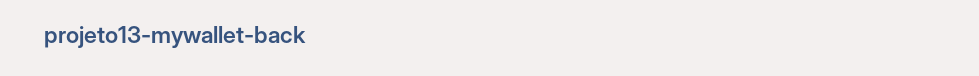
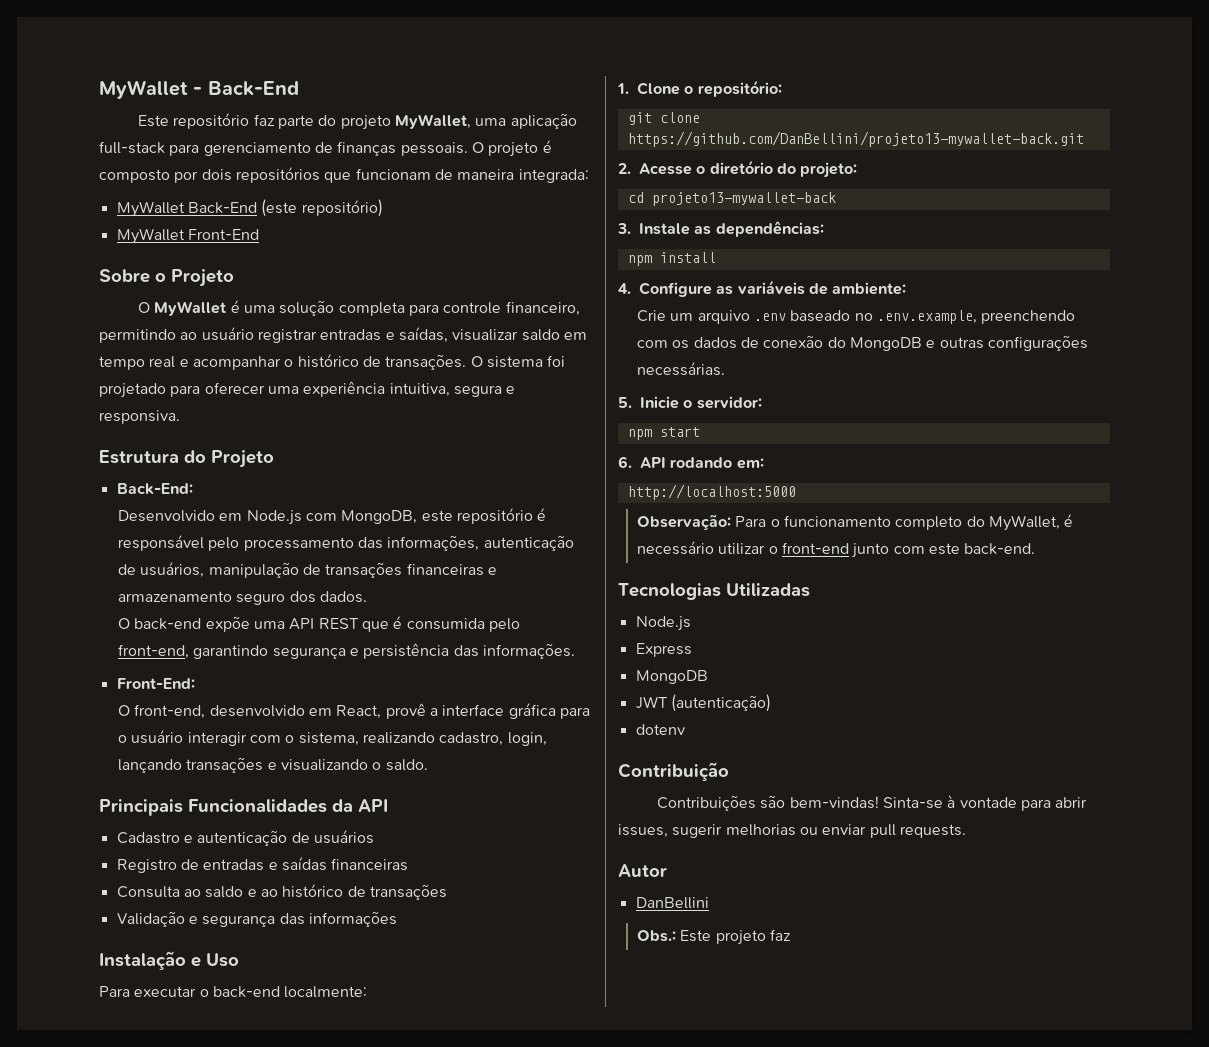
[44,26,306,48] projeto13-mywallet-back -> [99,80,299,99] [138,113,577,130] [99,140,552,157] [99,167,589,183] [116,199,383,217] [116,228,259,244] [99,269,234,287] [138,300,580,316] [99,327,587,343] [99,354,566,370] [99,381,516,398] [99,410,180,424] [99,450,274,468] [116,483,193,495] [118,508,547,525] [118,535,574,551] [118,562,497,578] [118,591,367,605] [118,616,520,632] [118,643,575,659] [116,678,195,689] [118,703,590,719] [118,730,547,746] [118,757,428,773] [99,799,388,816] [116,830,374,846] [116,857,409,873] [116,884,447,900] [116,911,397,927] [99,951,239,970] [99,986,368,998] [617,80,782,97] [627,112,700,125] [627,131,1084,147] [618,160,858,178] [627,192,836,206] [617,221,824,237] [627,252,716,266] [618,280,907,297] [637,310,1076,324] [637,335,1088,351] [637,362,726,376] [618,396,762,409] [627,427,700,440] [618,456,764,469] [627,484,796,500] [637,514,1074,531] [637,541,1036,558] [618,583,810,600] [635,616,691,631] [635,643,692,657] [635,670,708,684] [635,694,771,712] [635,724,685,735] [618,762,729,781] [657,795,1088,811] [618,824,966,838] [618,864,667,877] [635,897,709,909] [637,929,791,945] MyWallet - Back-End // Este repositório faz parte do projeto MyWallet, uma aplicação full-stack para gerenciamento de finanças pessoais. O projeto é composto por dois repositórios que funcionam de maneira integrada: // MyWallet Back-End (este repositório) // MyWallet Front-End // Sobre o Projeto // O MyWallet é uma solução completa para controle financeiro, permitindo ao usuário registrar entradas e saídas, visualizar saldo em tempo real e acompanhar o histórico de transações. O sistema foi projetado para oferecer uma experiência intuitiva, segura e responsiva. // Estrutura do Projeto // Back-End: // Desenvolvido em Node.js com MongoDB, este repositório é responsável pelo processamento das informações, autenticação de usuários, manipulação de transações financeiras e armazenamento seguro dos dados. // O back-end expõe uma API REST que é consumida pelo front-end, garantindo segurança e persistência das informações. // Front-End: // O front-end, desenvolvido em React, provê a interface gráfica para o usuário interagir com o sistema, realizando cadastro, login, lançando transações e visualizando o saldo. // Principais Funcionalidades da API // Cadastro e autenticação de usuários // Registro de entradas e saídas financeiras // Consulta ao saldo e ao histórico de transações // Validação e segurança das informações // Instalação e Uso // Para executar o back-end localmente: // 1. Clone o repositório: // git clone https://github.com/DanBellini/projeto13-mywallet-back.git // 2. Acesse o diretório do projeto: // cd projeto13-mywallet-back // 3. Instale as dependências: // npm install // 4. Configure as variáveis de ambiente: // Crie um arquivo .env baseado no .env.example, preenchendo com os dados de conexão do MongoDB e outras configurações necessárias. // 5. Inicie o servidor: // npm start // 6. API rodando em: // http://localhost:5000 // Observação: Para o funcionamento completo do MyWallet, é necessário utilizar o front-end junto com este back-end. // Tecnologias Utilizadas // Node.js // Express // MongoDB // JWT (autenticação) // dotenv // Contribuição // Contribuições são bem-vindas! Sinta-se à vontade para abrir issues, sugerir melhorias ou enviar pull requests. // Autor // DanBellini // Obs.: Este projeto faz

